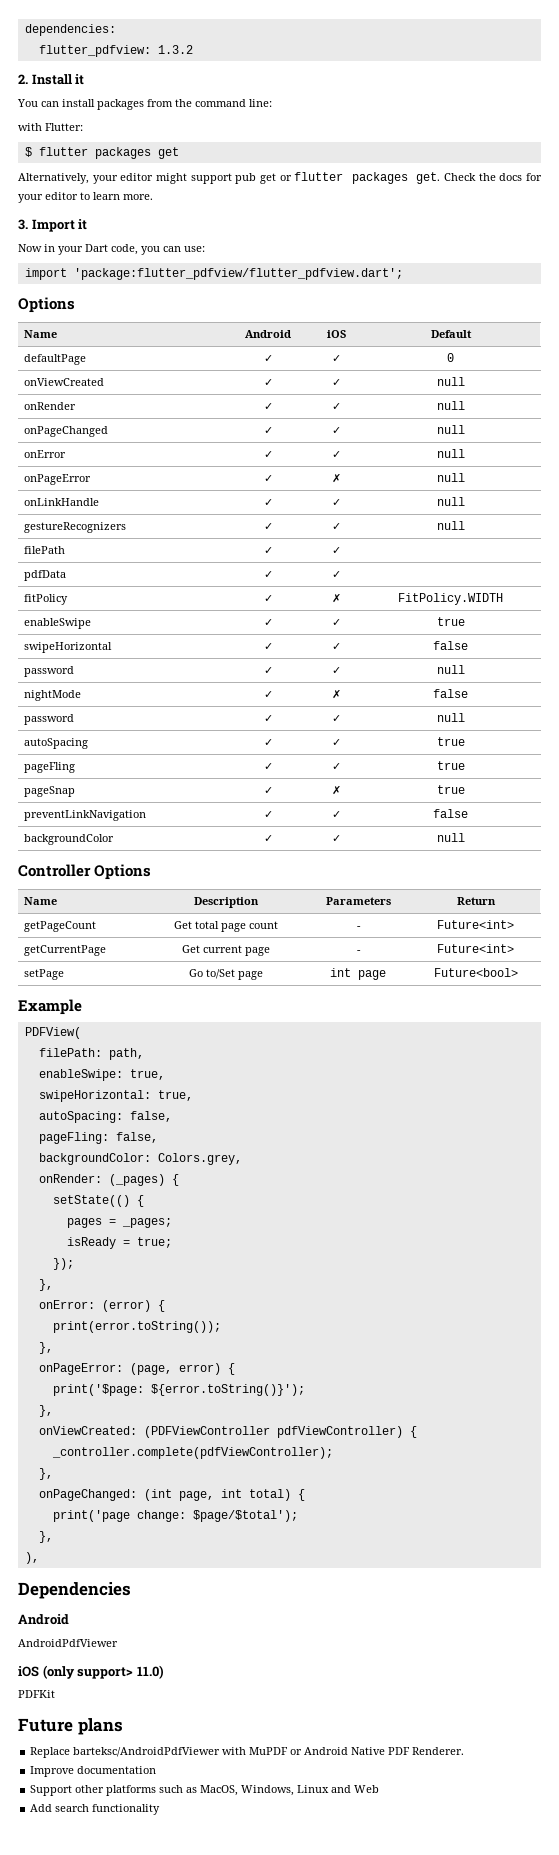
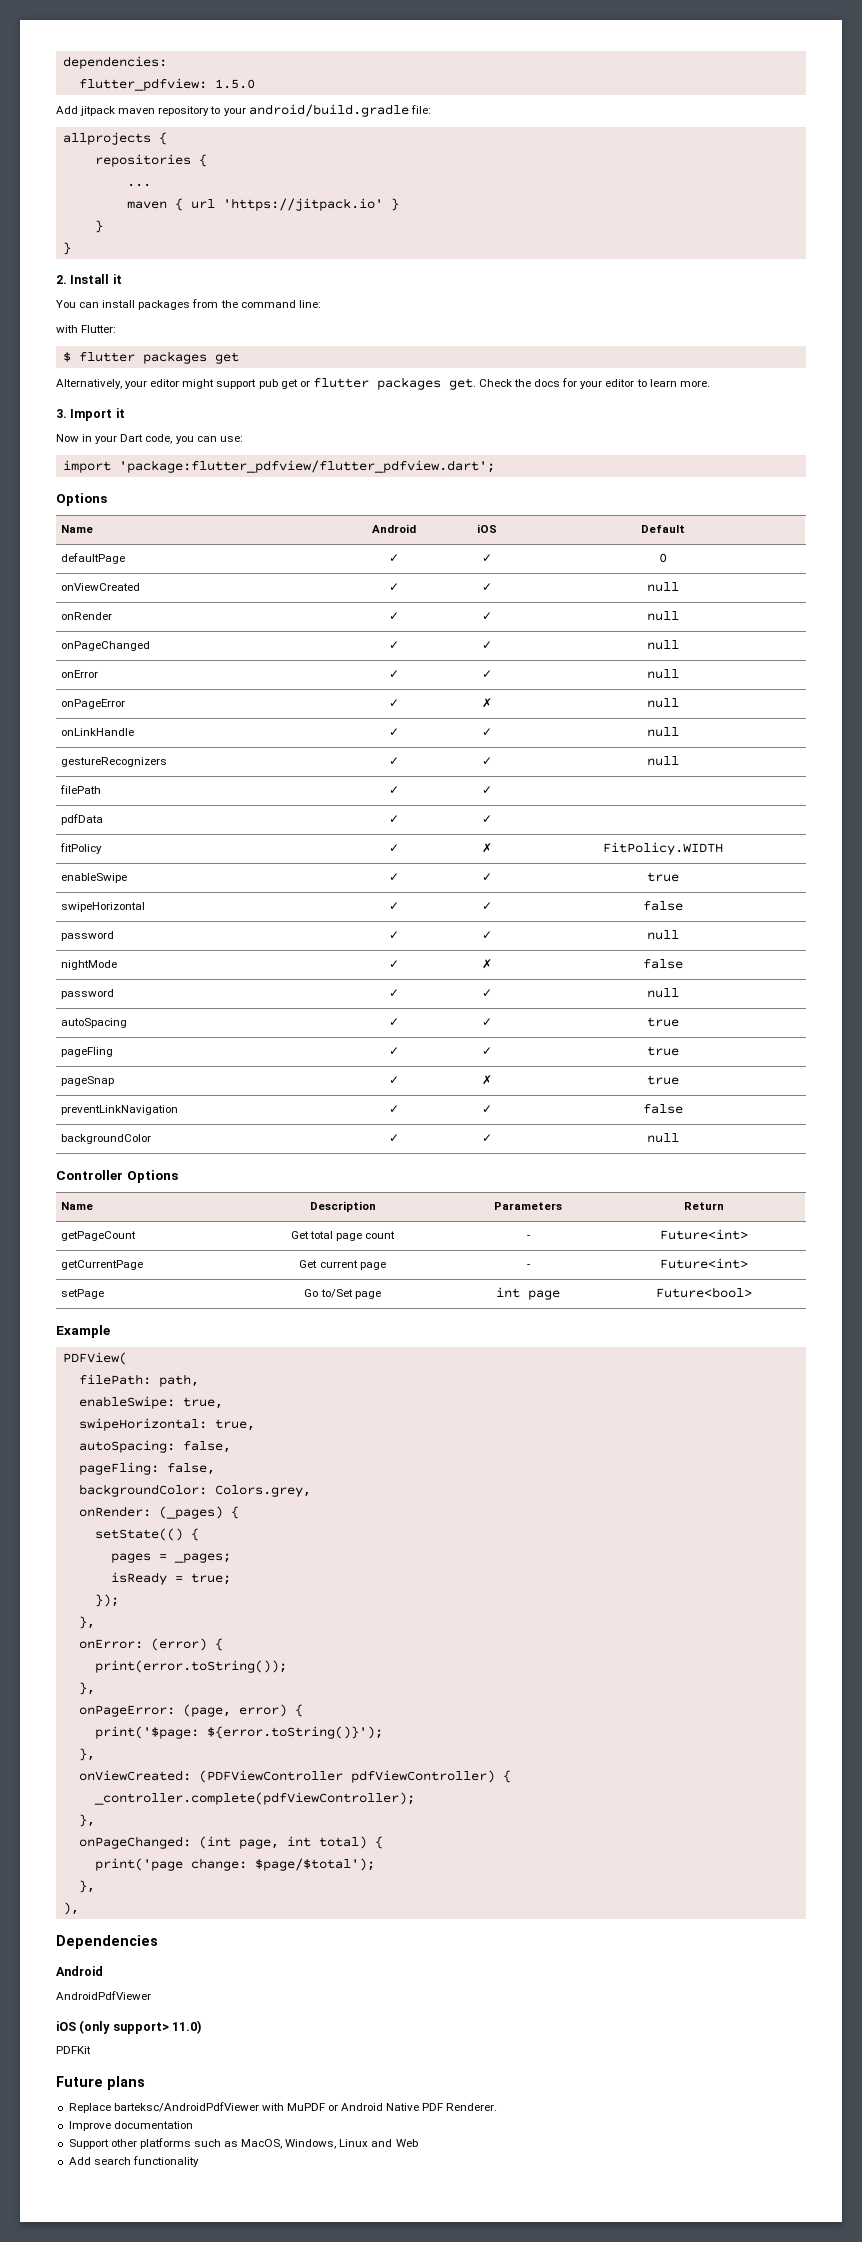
[157,45,193,54] 1.3.2 -> [214,79,255,89] [56,104,431,117] [62,132,167,145] [94,154,207,167] [126,183,151,187] [126,198,399,211] [94,220,103,233] [62,242,71,255] 1.5.0 // Add jitpack maven repository to your android/build.gradle file: // allprojects { // repositories { // ... // maven { url 'https://jitpack.io' } // } // }

